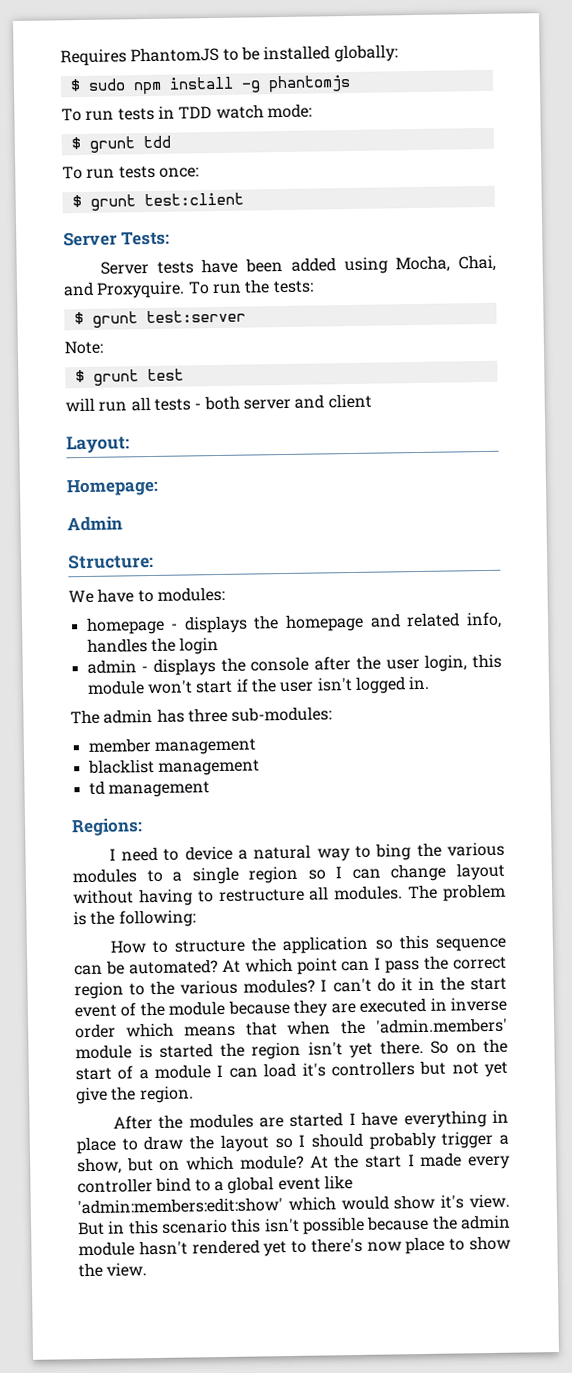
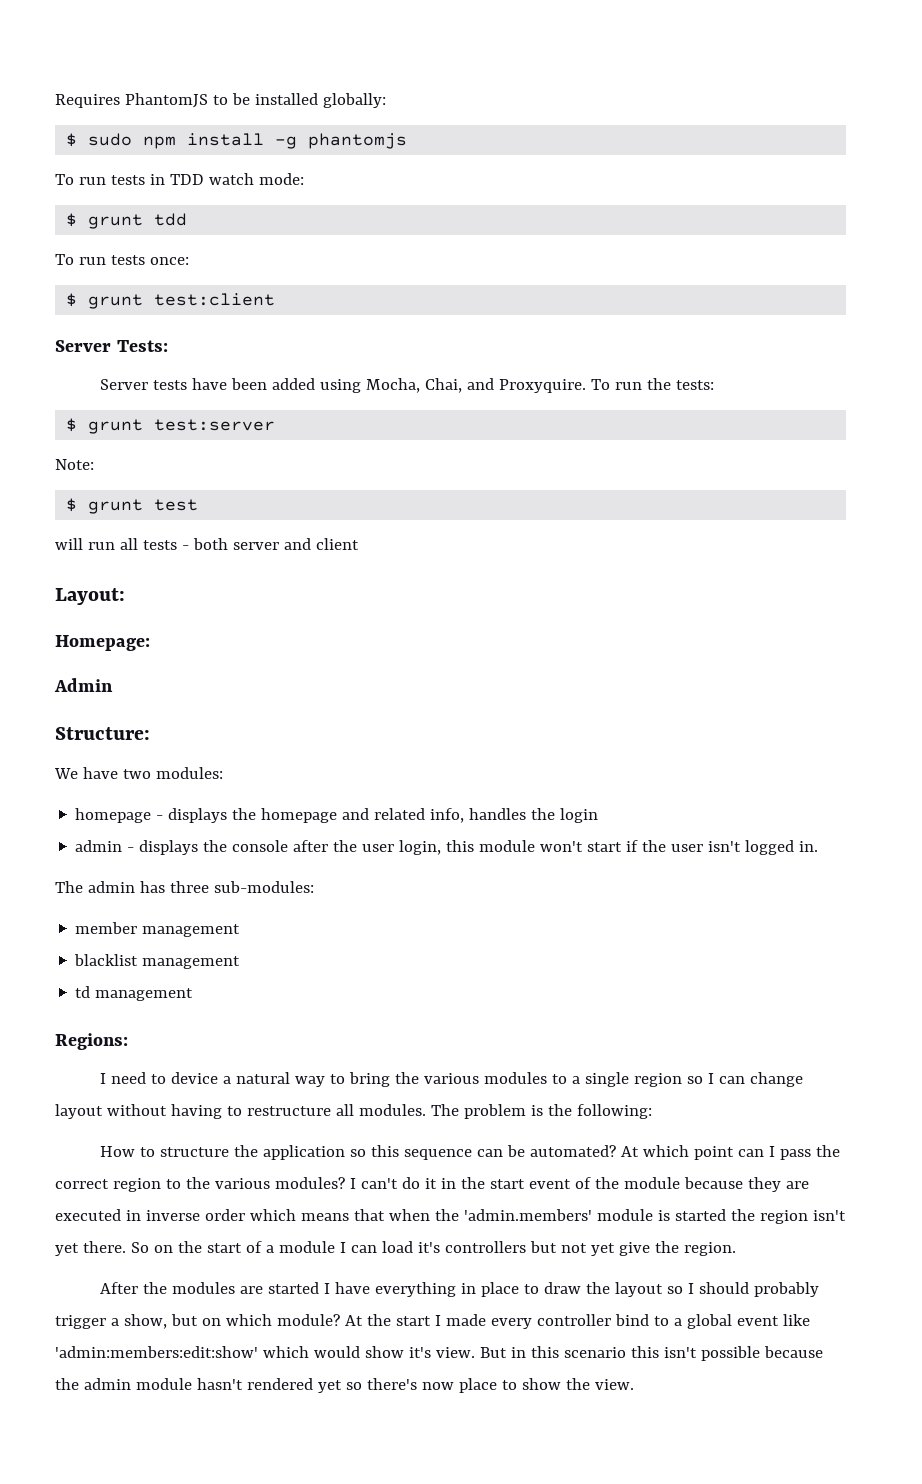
[137,589,154,603] to -> [122,769,151,779] two
[375,843,412,861] bing -> [348,1072,390,1087] bring
[291,1240,308,1253] to -> [345,1382,362,1390] so

